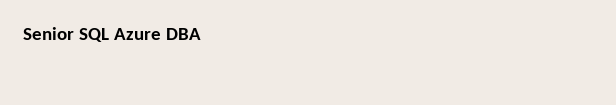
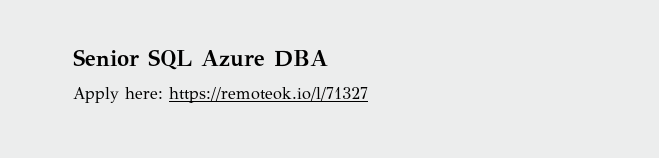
(201, 34) none -> [73,87,368,103] // Apply here: https://remoteok.io/l/71327

